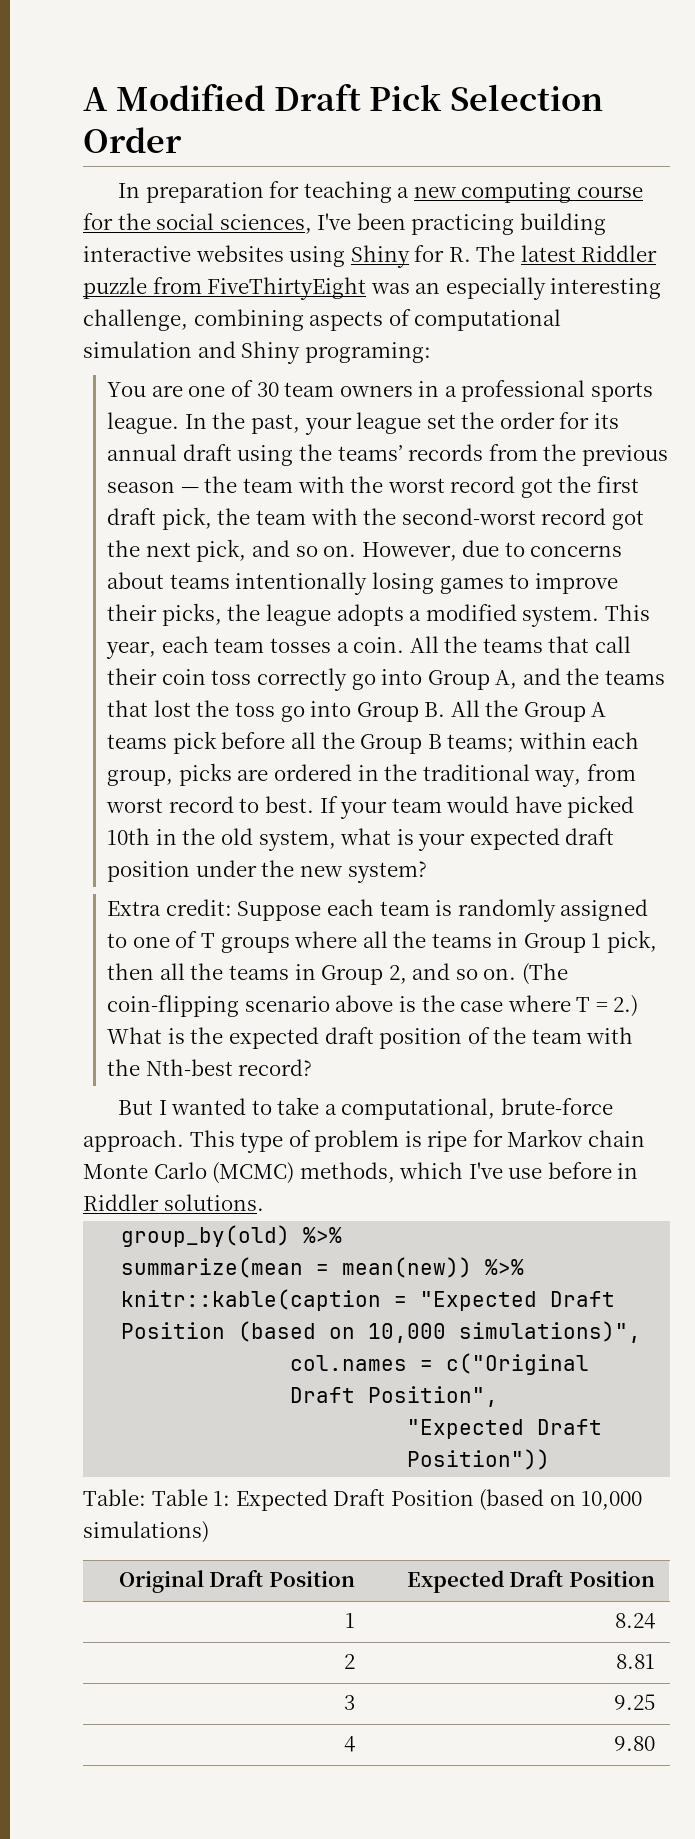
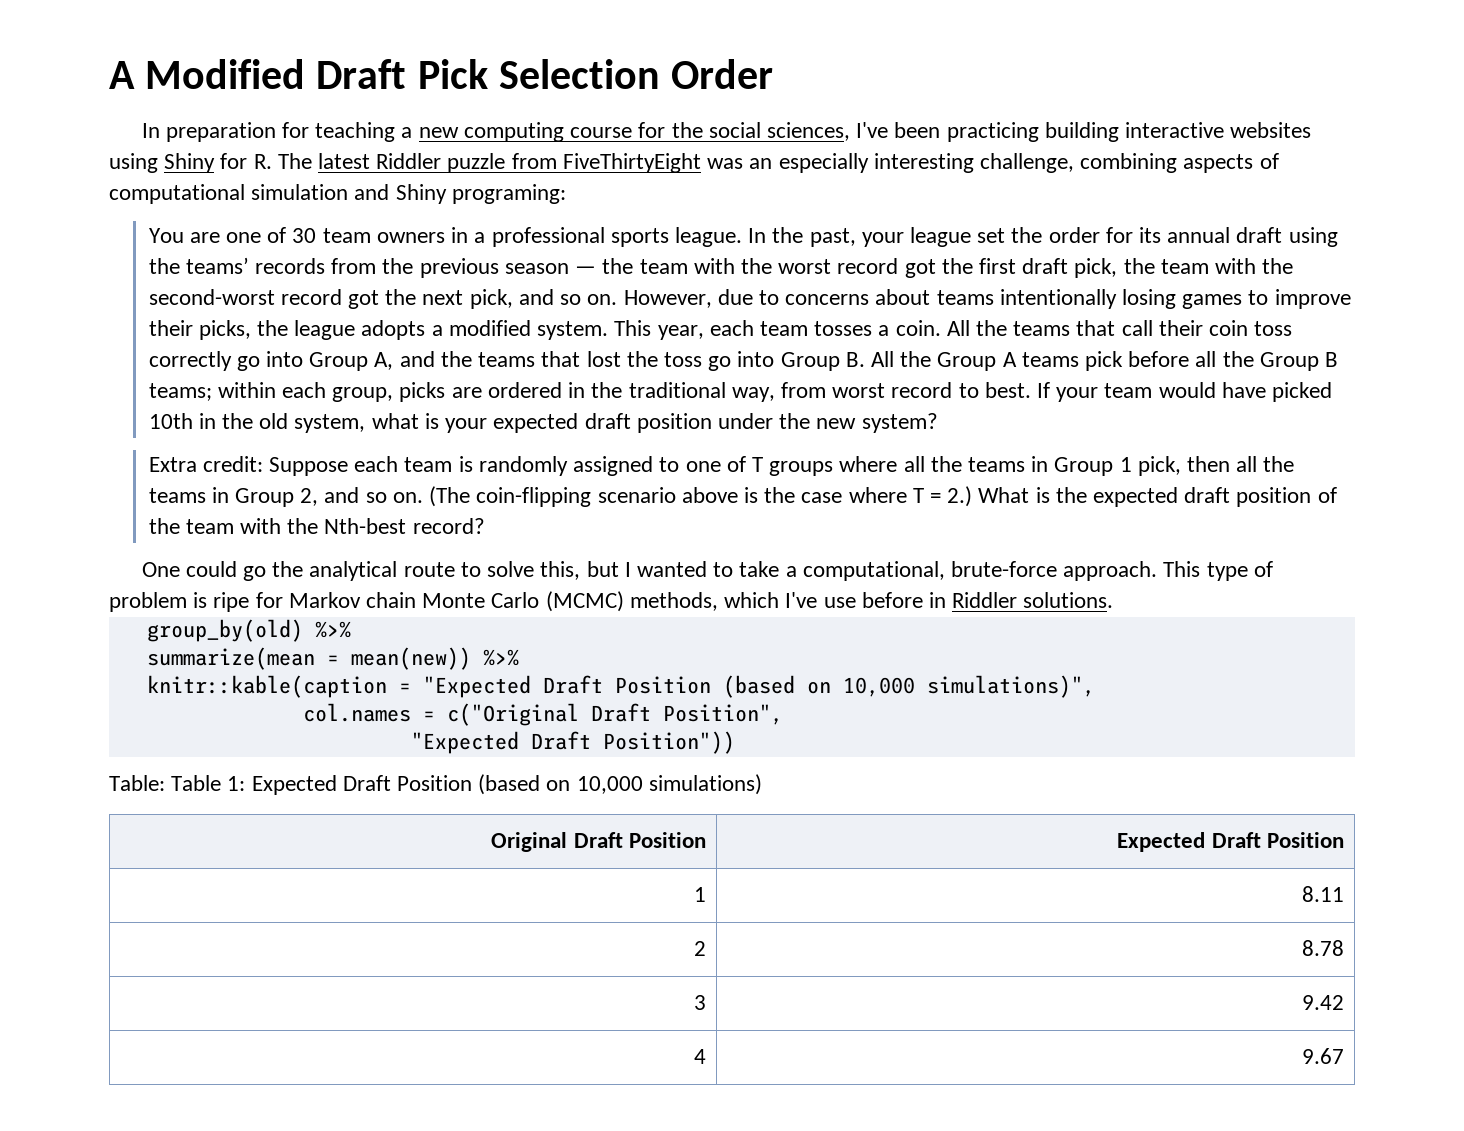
[118,1100,154,1115] But -> [141,561,619,581] One could go the analytical route to solve this, but
[614,1613,655,1629] 8.24 -> [1301,886,1344,902] 8.11
[615,1654,655,1669] 8.81 -> [1301,940,1344,956] 8.78
[613,1694,655,1710] 9.25 -> [1301,995,1344,1010] 9.42
[613,1736,655,1751] 9.80 -> [1301,1048,1344,1064] 9.67

